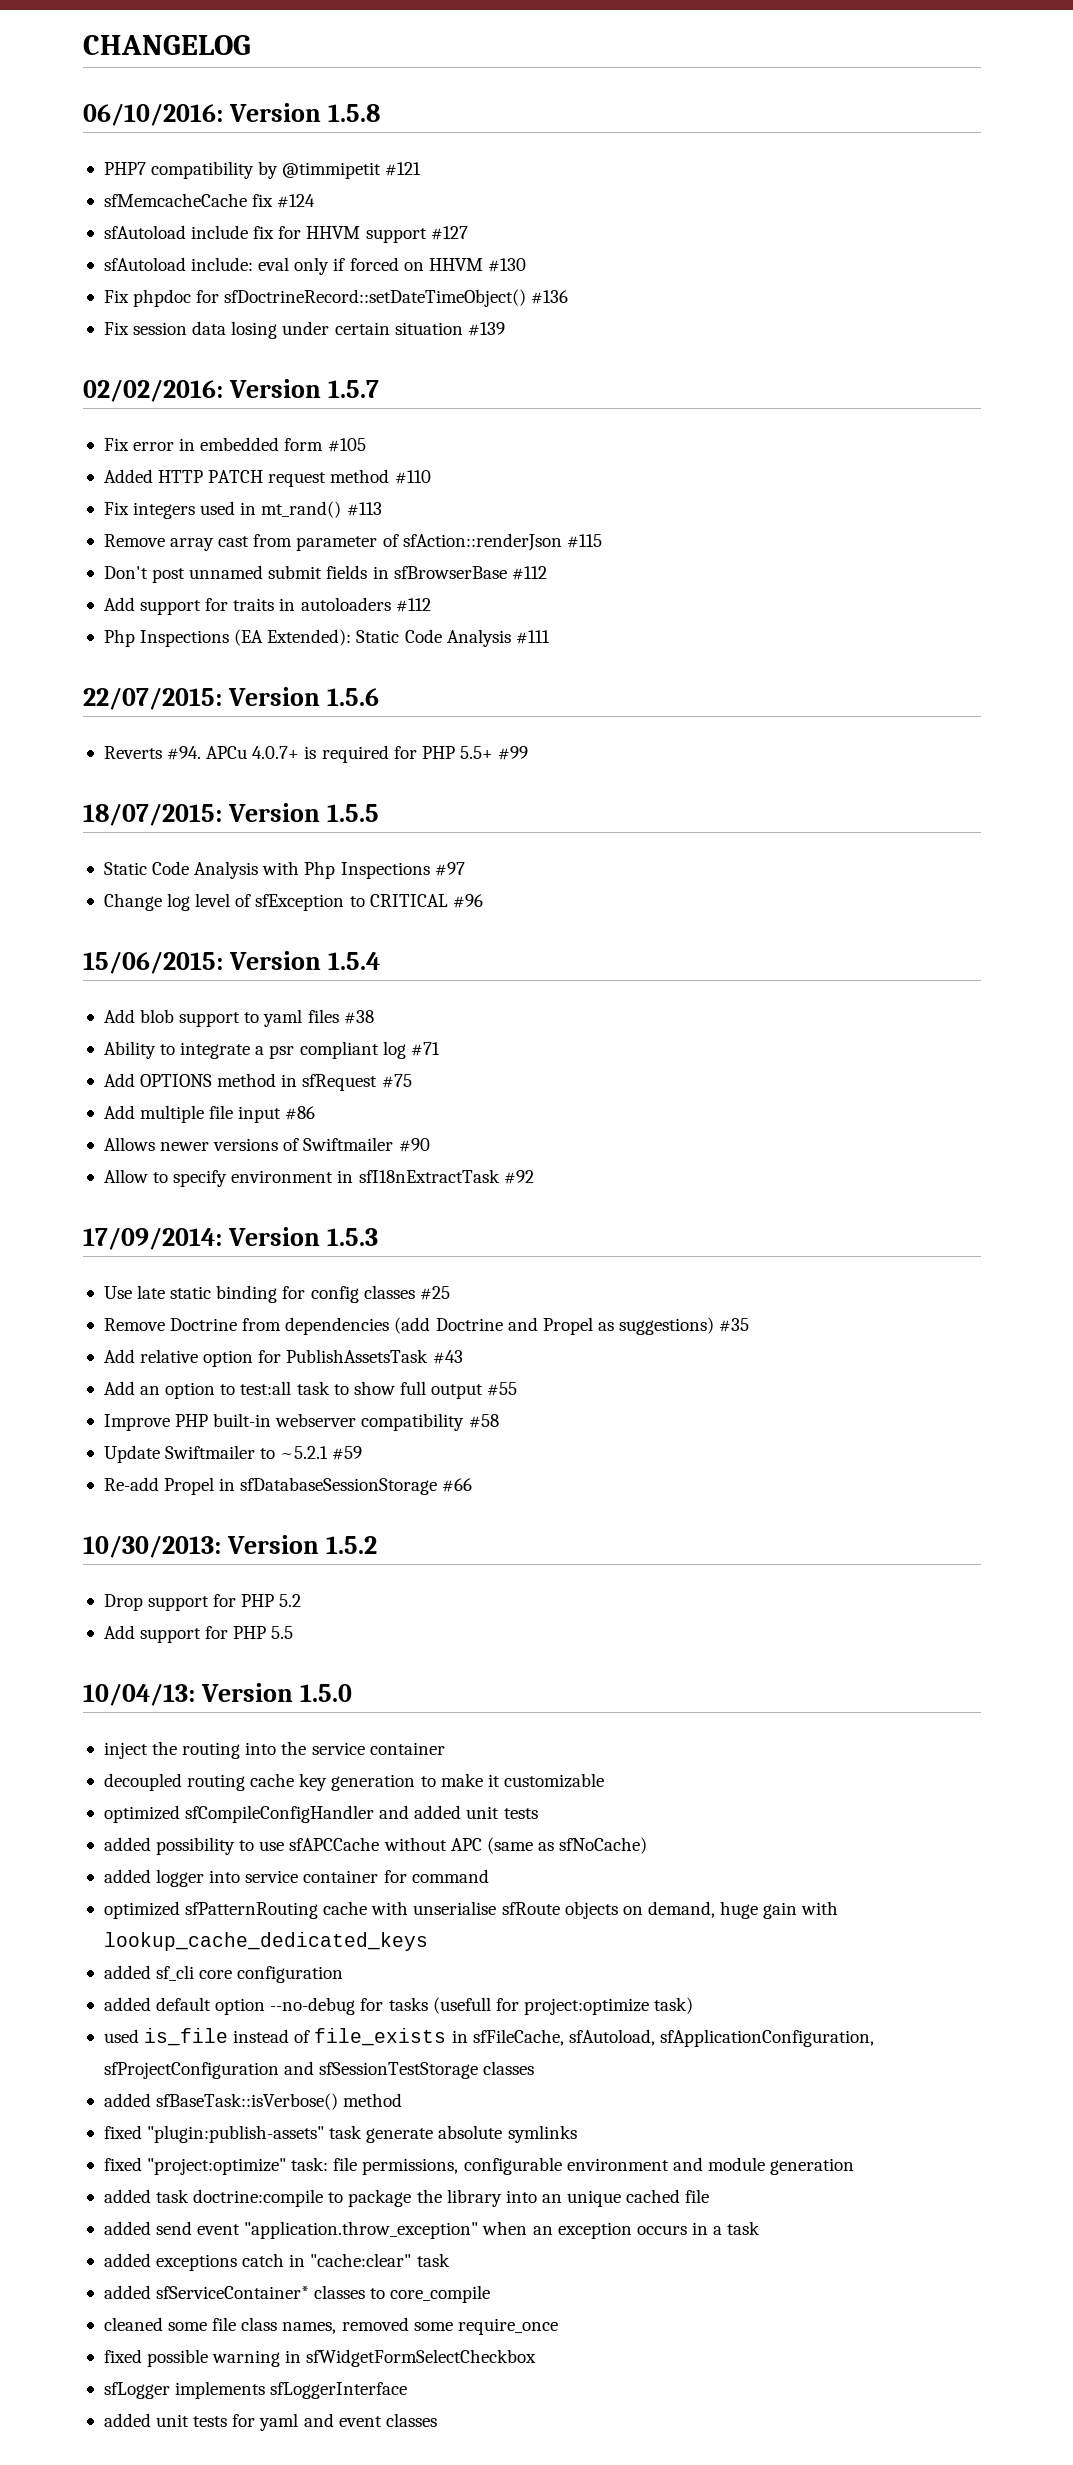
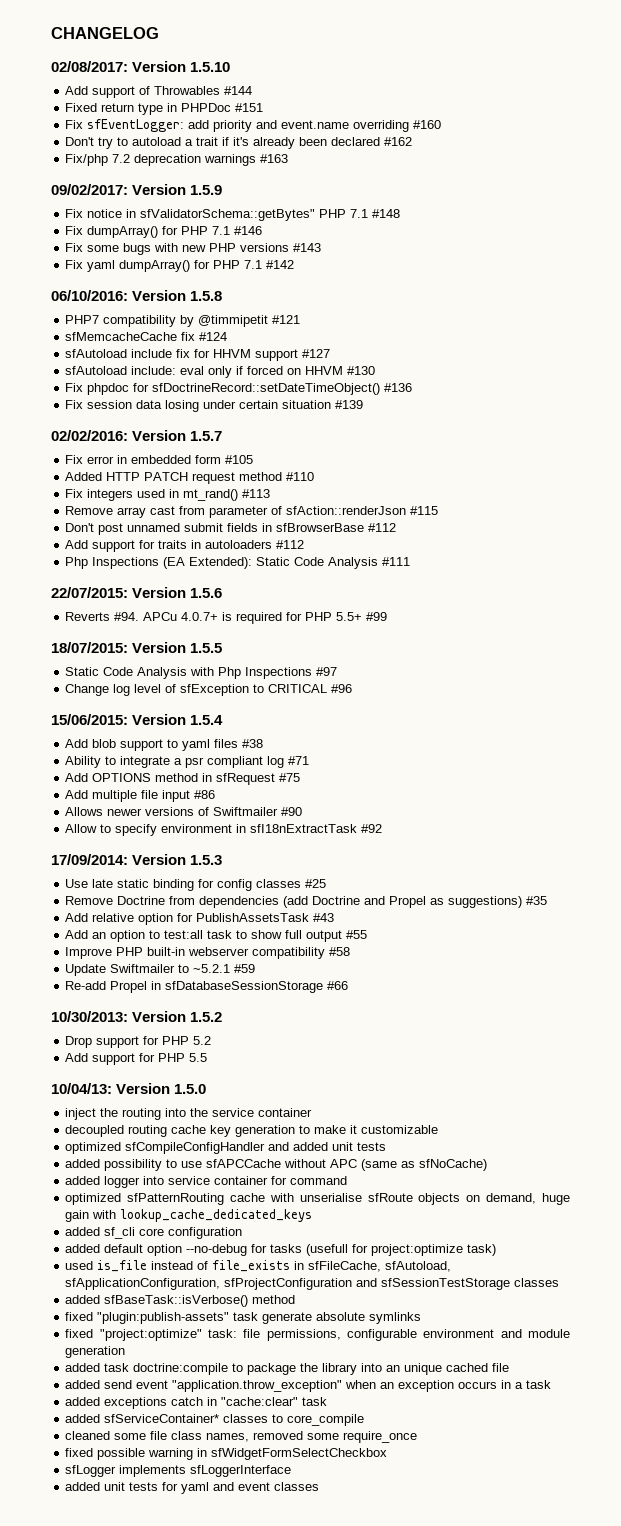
(251, 45) none -> [51,61,231,72] [65,86,253,98] [65,103,264,115] [65,119,442,132] [65,137,413,149] [65,154,289,166] [51,184,223,195] [65,209,401,221] [65,226,263,238] [65,243,322,255] [65,260,295,272] // 02/08/2017: Version 1.5.10 // Add support of Throwables #144 // Fixed return type in PHPDoc #151 // Fix sfEventLogger: add priority and event.name overriding #160 // Don't try to autoload a trait if it's already been declared #162 // Fix/php 7.2 deprecation warnings #163 // 09/02/2017: Version 1.5.9 // Fix notice in sfValidatorSchema::getBytes" PHP 7.1 #148 // Fix dumpArray() for PHP 7.1 #146 // Fix some bugs with new PHP versions #143 // Fix yaml dumpArray() for PHP 7.1 #142

